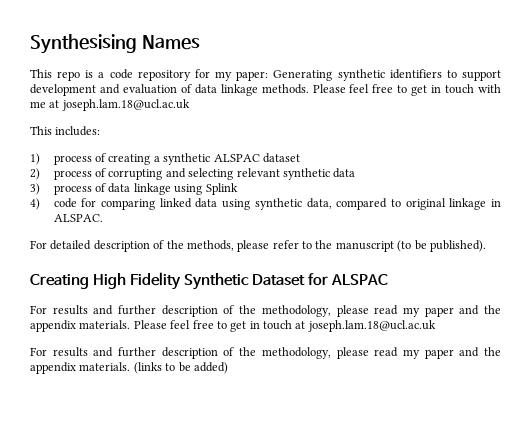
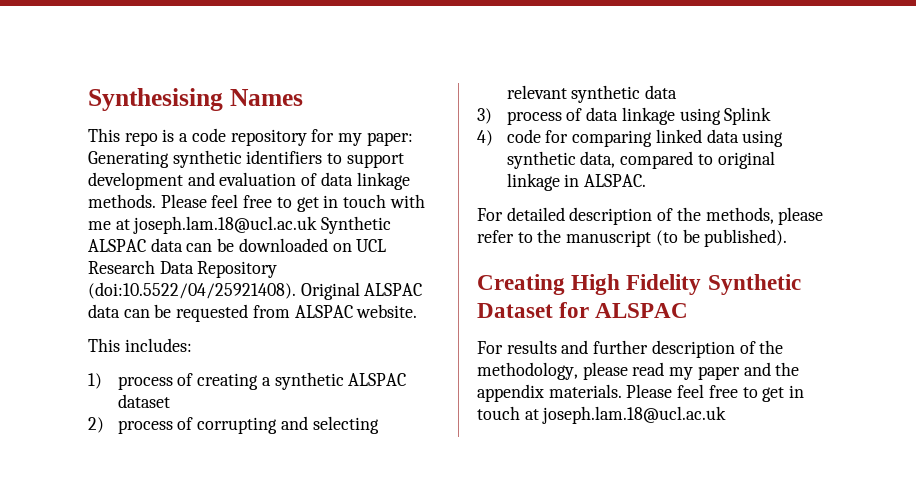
(190, 105) none -> [321,216,392,234] [88,238,387,252] [88,260,278,278] [88,282,423,300] [88,304,418,322] Synthetic ALSPAC data can be downloaded on UCL Research Data Repository (doi:10.5522/04/25921408). Original ALSPAC data can be requested from ALSPAC website.
[30,347,501,359] [30,362,228,374] // For results and further description of the methodology, please read my paper and the appendix materials. (links to be added) -> (727, 415) none

